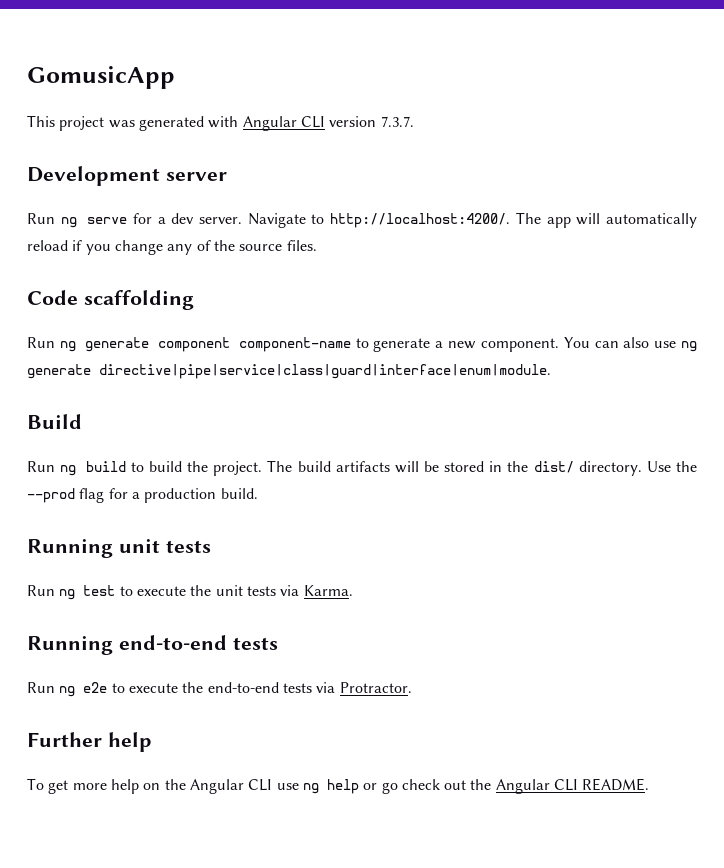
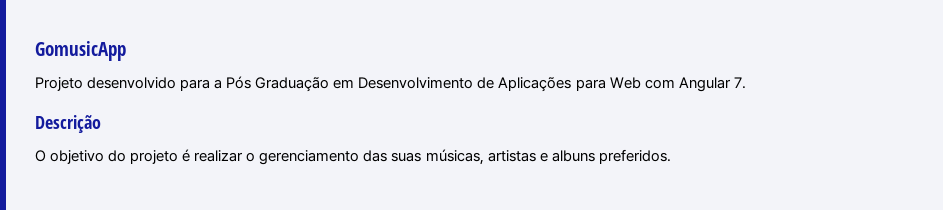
[27,115,414,131] [27,166,227,186] [27,212,697,228] [27,240,317,255] [27,290,194,310] [27,337,697,352] [27,364,551,379] [27,414,82,429] [27,460,697,476] [27,488,258,503] [27,539,211,558] [27,585,353,600] [27,635,278,655] [27,682,412,697] [27,732,152,752] [27,778,650,794] This project was generated with Angular CLI version 7.3.7. // Development server // Run ng serve for a dev server. Navigate to http://localhost:4200/. The app will automatically reload if you change any of the source files. // Code scaffolding // Run ng generate component component-name to generate a new component. You can also use ng generate directive|pipe|service|class|guard|interface|enum|module. // Build // Run ng build to build the project. The build artifacts will be stored in the dist/ directory. Use the --prod flag for a production build. // Running unit tests // Run ng test to execute the unit tests via Karma. // Running end-to-end tests // Run ng e2e to execute the end-to-end tests via Protractor. // Further help // To get more help on the Angular CLI use ng help or go check out the Angular CLI README. -> [35,76,746,92] [35,115,101,133] [35,149,671,165] Projeto desenvolvido para a Pós Graduação em Desenvolvimento de Aplicações para Web com Angular 7. // Descrição // O objetivo do projeto é realizar o gerenciamento das suas músicas, artistas e albuns preferidos.

